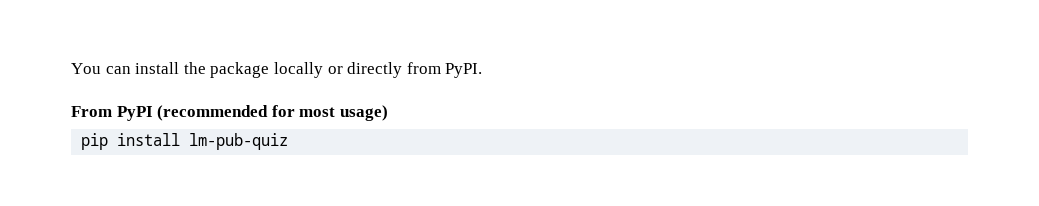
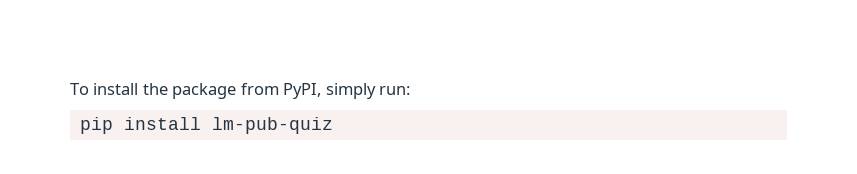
[71,63,131,74] You can -> [70,83,89,95] To
[273,62,483,78] [71,105,388,121] locally or directly from PyPI. // From PyPI (recommended for most usage) -> [240,83,411,99] from PyPI, simply run:

